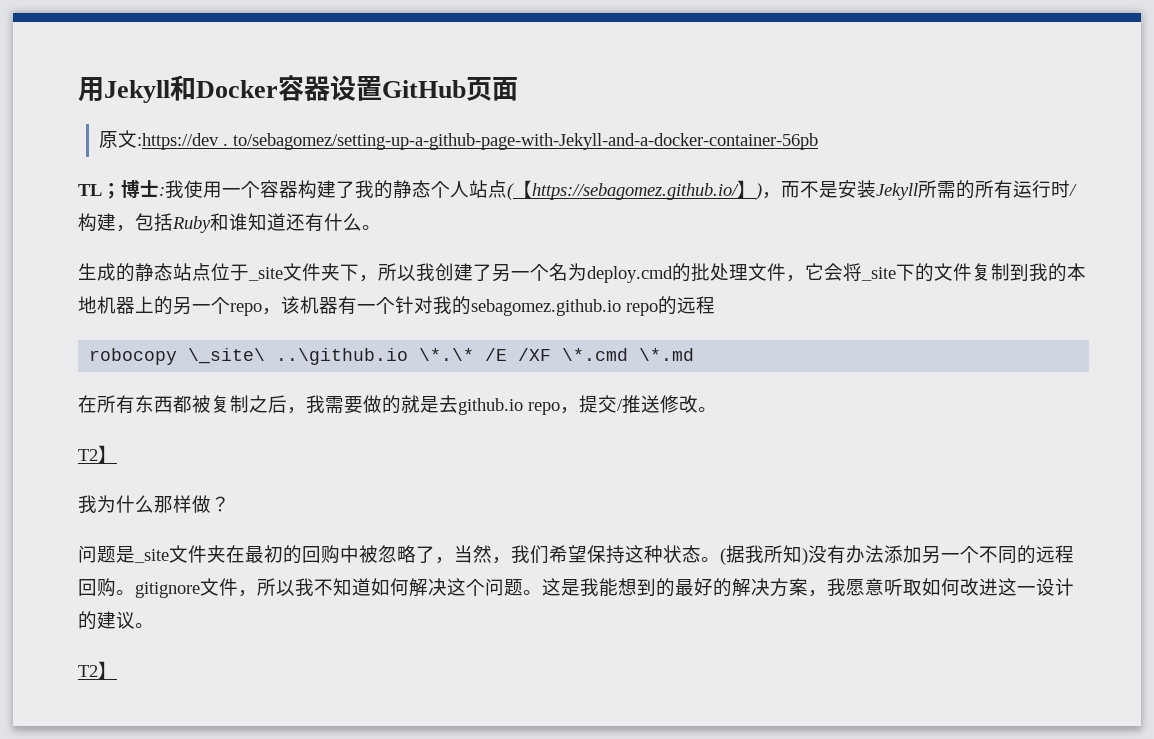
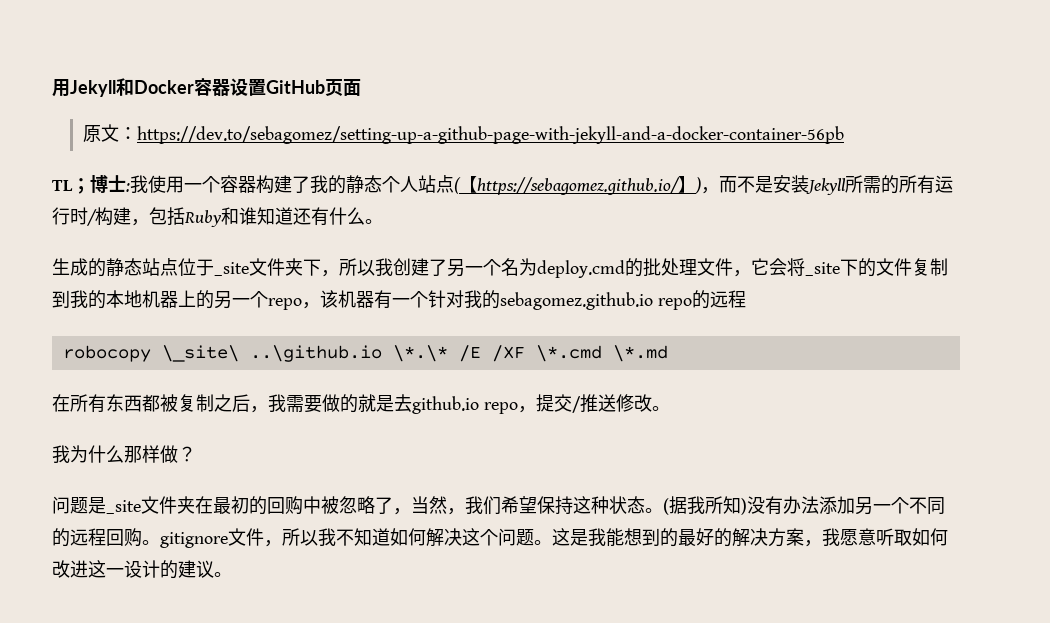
[137,133,819,150] :https://dev . to/sebagomez/setting-up-a-github-page-with-Jekyll-and-a-docker-container-56pb -> [118,126,844,144] ：https://dev.to/sebagomez/setting-up-a-github-page-with-jekyll-and-a-docker-container-56pb
[78,445,117,463] // T2】 -> (670, 408) none
[78,661,117,679] // T2】 -> (232, 574) none

